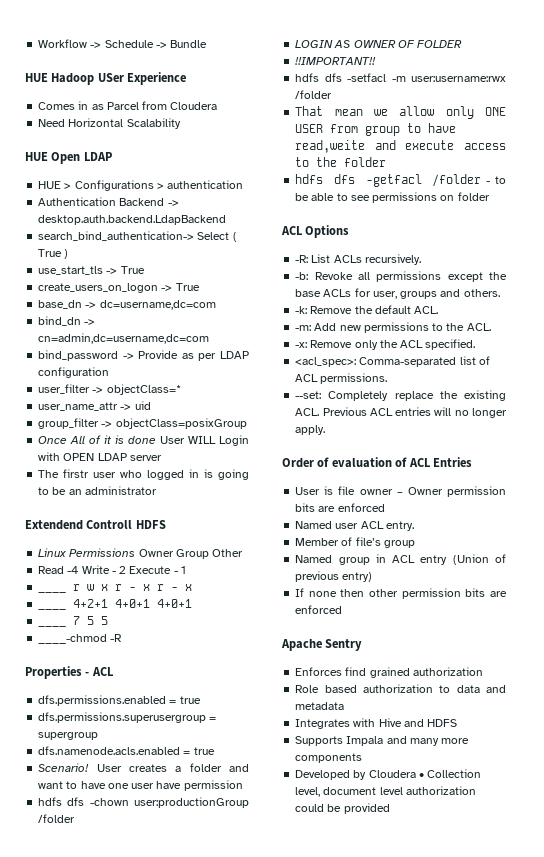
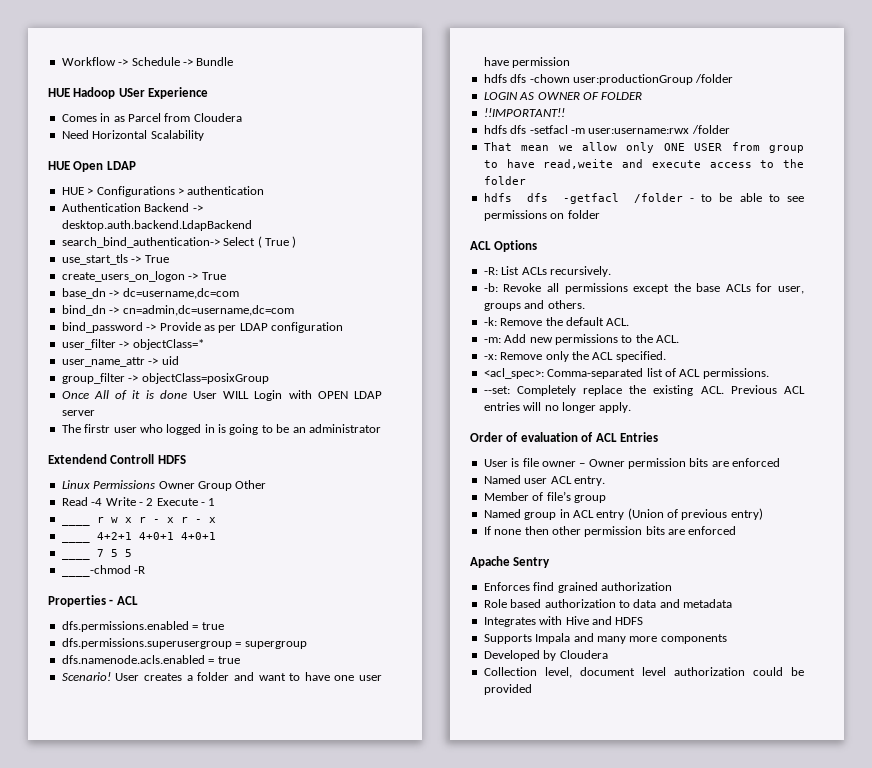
[418,773,424,778] • -> (608, 654) //

